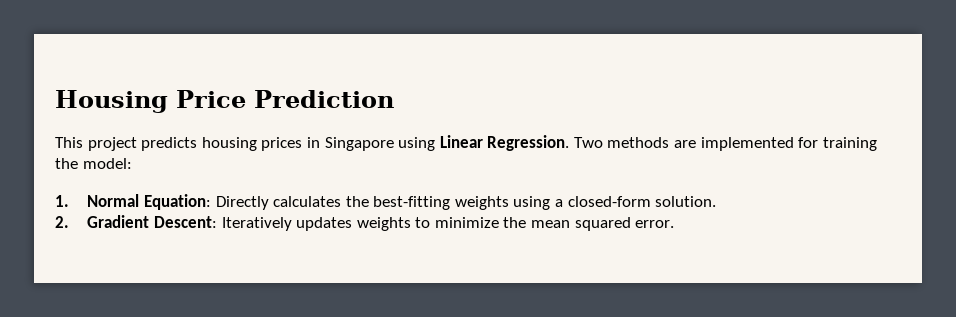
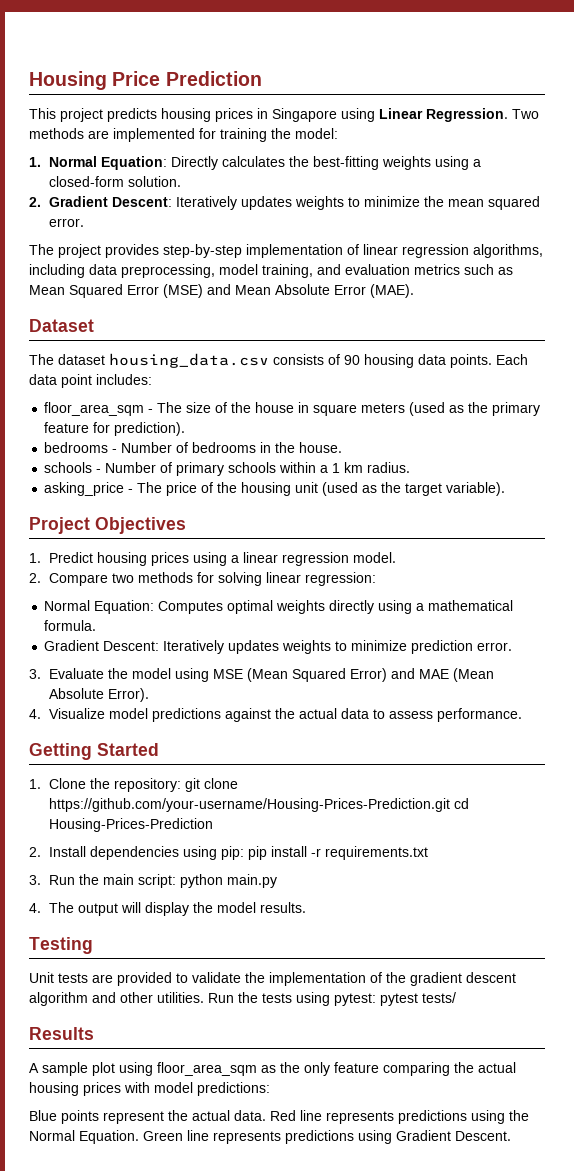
(675, 224) none -> [29,244,543,258] [29,264,513,278] [29,284,414,298] [29,319,94,332] [29,353,528,368] [29,374,152,388] [44,402,541,416] [44,422,186,436] [44,442,343,453] [44,462,411,476] [44,482,506,496] [29,517,186,534] [29,552,397,566] [29,572,377,586] [44,600,514,614] [44,620,97,631] [44,640,513,654] [29,668,495,682] [49,688,150,702] [29,708,523,722] [29,743,159,760] [29,778,239,792] [49,798,470,812] [49,818,214,832] [29,846,429,860] [29,874,278,888] [29,902,307,916] [29,937,93,954] [29,972,516,986] [29,992,456,1006] [29,1027,94,1040] [29,1062,516,1076] [29,1082,270,1096] [29,1110,529,1124] [29,1130,511,1144] // The project provides step-by-step implementation of linear regression algorithms, including data preprocessing, model training, and evaluation metrics such as Mean Squared Error (MSE) and Mean Absolute Error (MAE). // Dataset // The dataset housing_data.csv consists of 90 housing data points. Each data point includes: // floor_area_sqm - The size of the house in square meters (used as the primary feature for prediction). // bedrooms - Number of bedrooms in the house. // schools - Number of primary schools within a 1 km radius. // asking_price - The price of the housing unit (used as the target variable). // Project Objectives // 1. Predict housing prices using a linear regression model. // 2. Compare two methods for solving linear regression: // Normal Equation: Computes optimal weights directly using a mathematical formula. // Gradient Descent: Iteratively updates weights to minimize prediction error. // 3. Evaluate the model using MSE (Mean Squared Error) and MAE (Mean Absolute Error). // 4. Visualize model predictions against the actual data to assess performance. // Getting Started // 1. Clone the repository: git clone https://github.com/your-username/Housing-Prices-Prediction.git cd Housing-Prices-Prediction // 2. Install dependencies using pip: pip install -r requirements.txt // 3. Run the main script: python main.py // 4. The output will display the model results. // Testing // Unit tests are provided to validate the implementation of the gradient descent algorithm and other utilities. Run the tests using pytest: pytest tests/ // Results // A sample plot using floor_area_sqm as the only feature comparing the actual housing prices with model predictions: // Blue points represent the actual data. Red line represents predictions using the Normal Equation. Green line represents predictions using Gradient Descent.

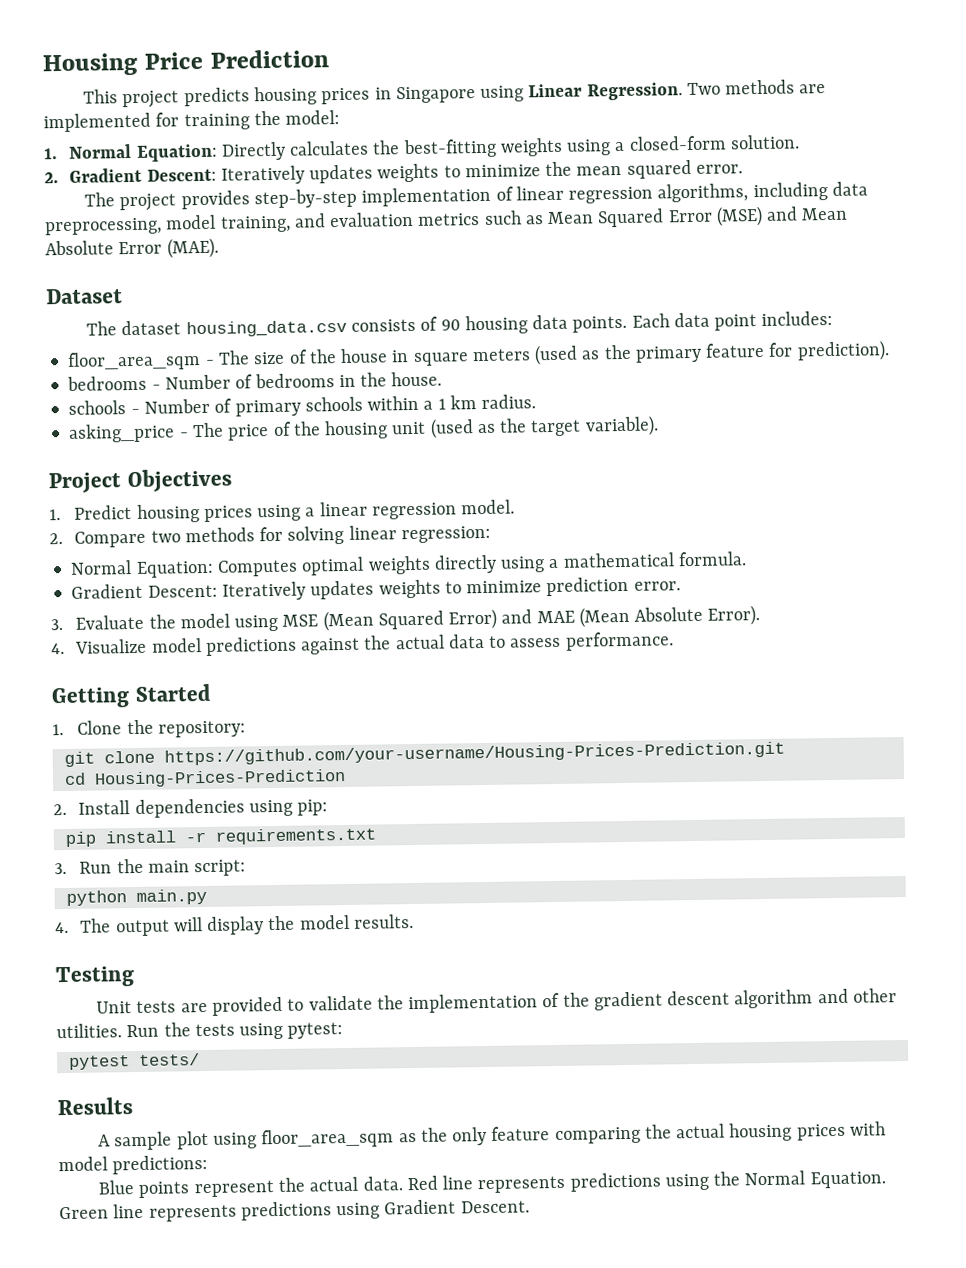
(182, 785) none -> (246, 729) //
(451, 805) none -> (785, 753) //
(245, 853) none -> (329, 807) //
(177, 881) none -> (247, 868) //
(376, 999) none -> (344, 1030) //

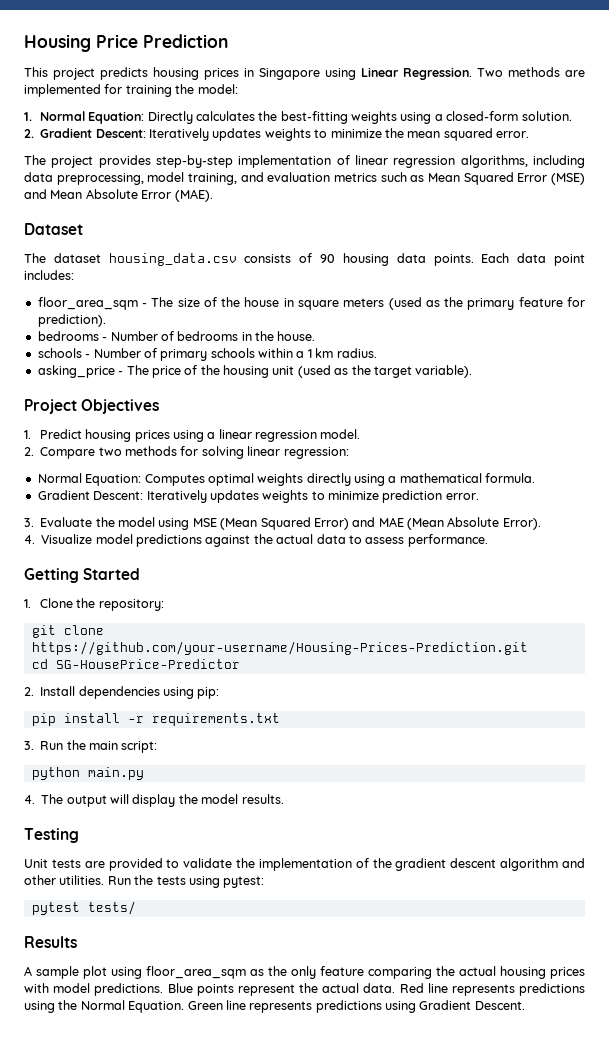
[93,768,346,788] Housing-Prices-Prediction -> [55,659,240,669] SG-HousePrice-Predictor
[112,1154,209,1175] predictions: // -> [94,983,164,996] predictions.

